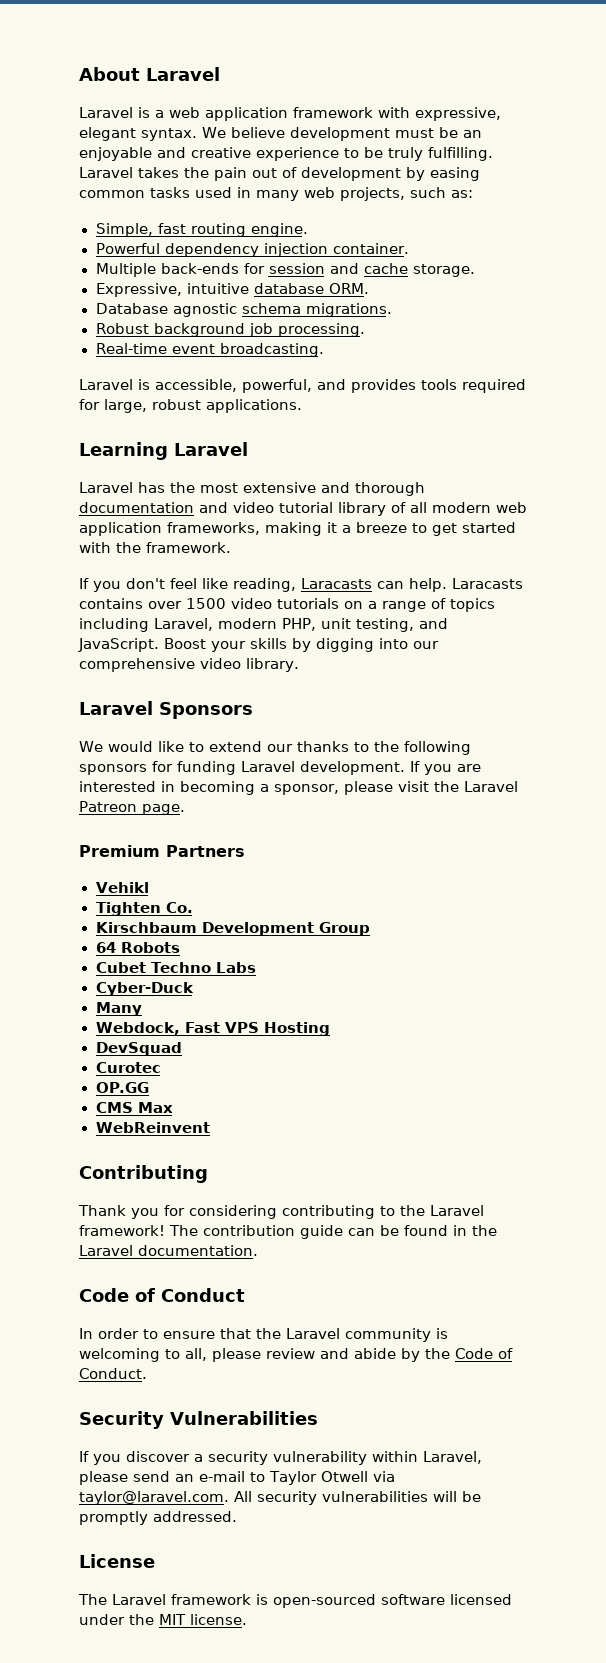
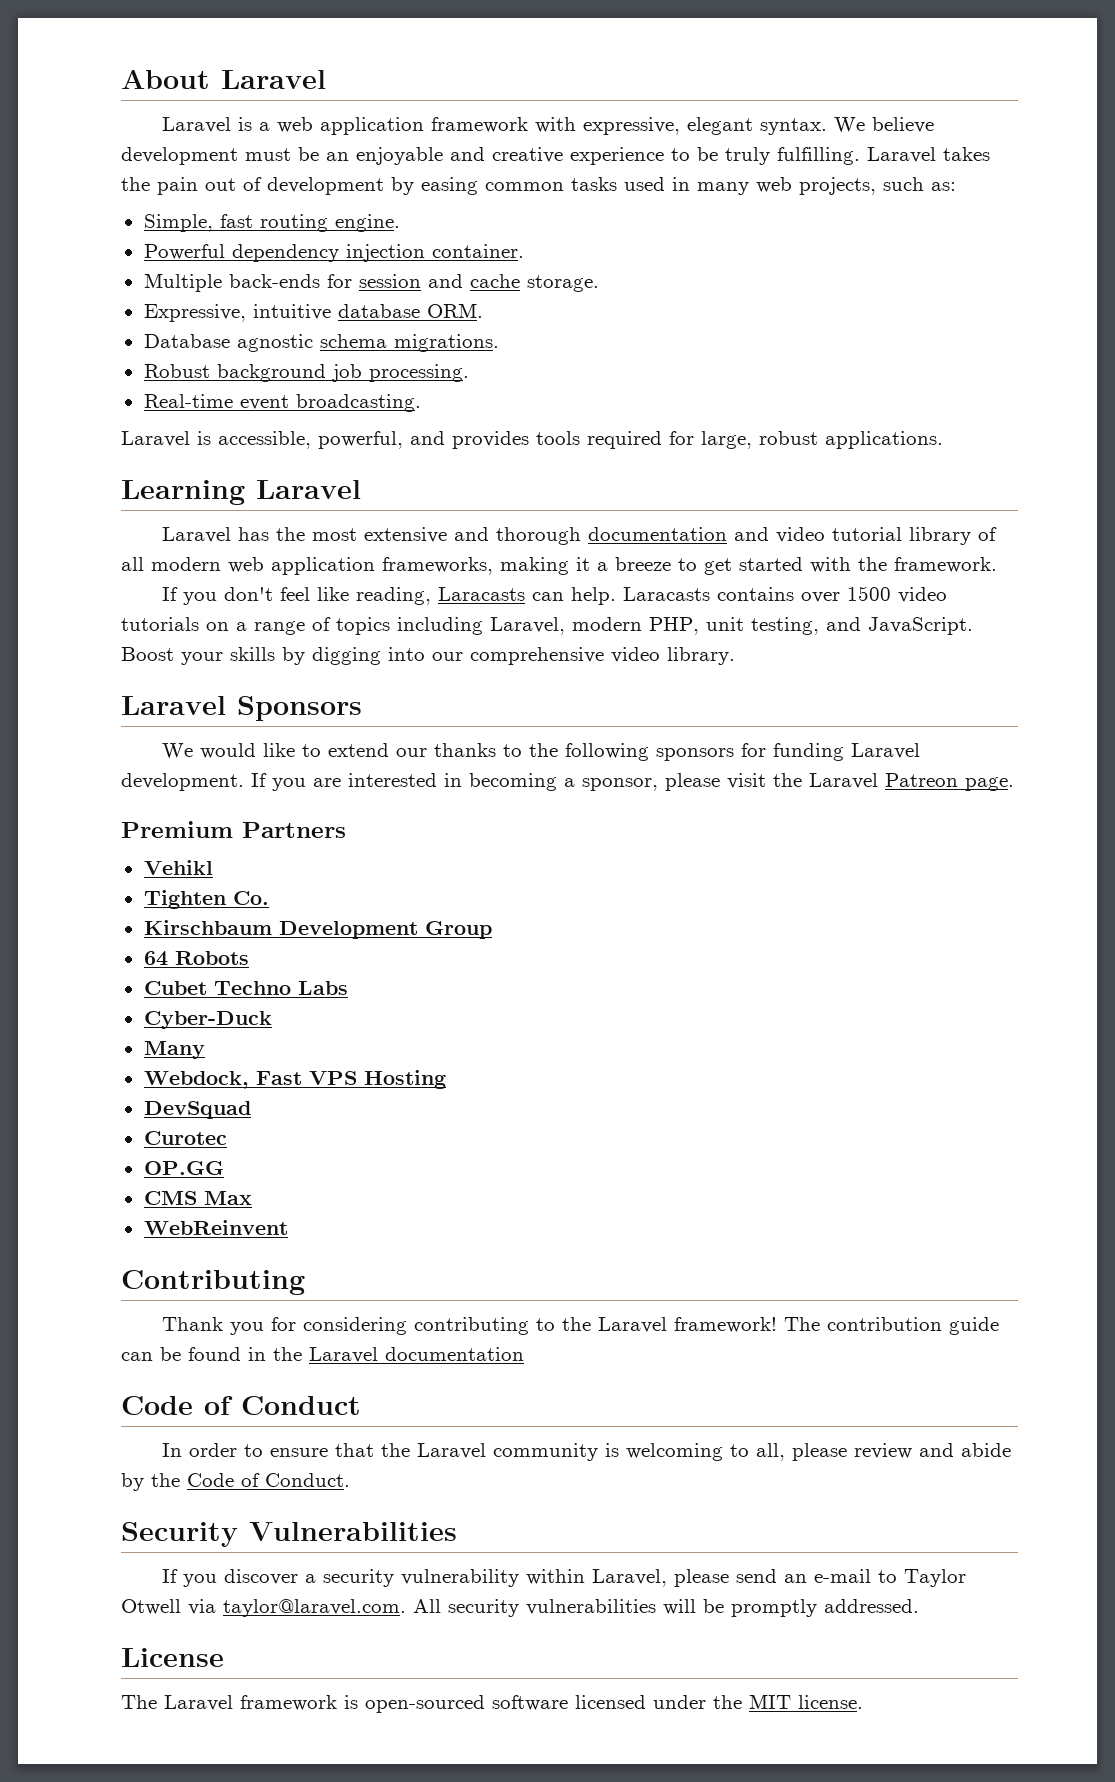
[138,1245,258,1256] documentation. -> [385,1347,524,1361] documentation

